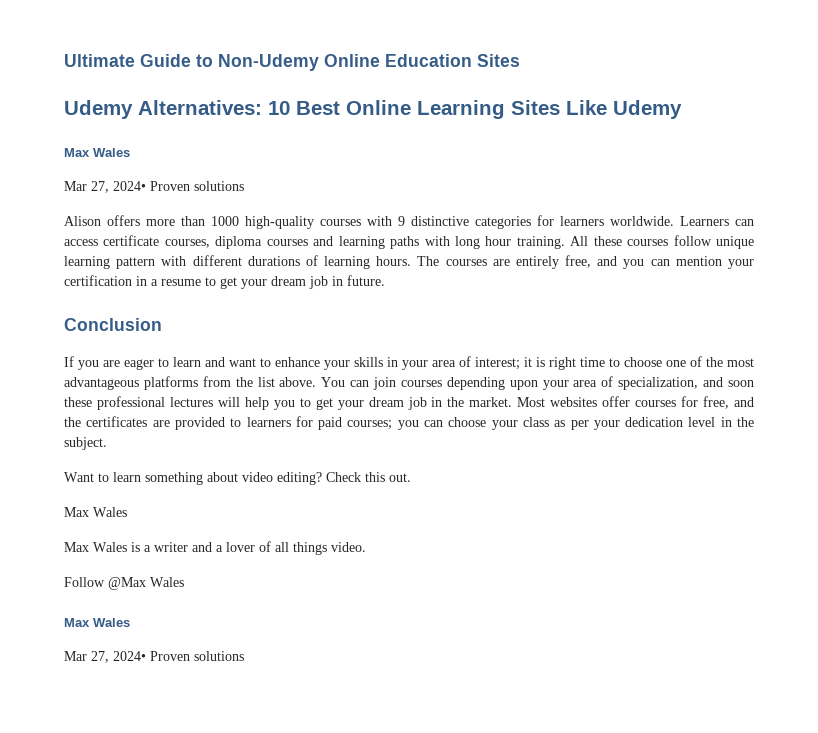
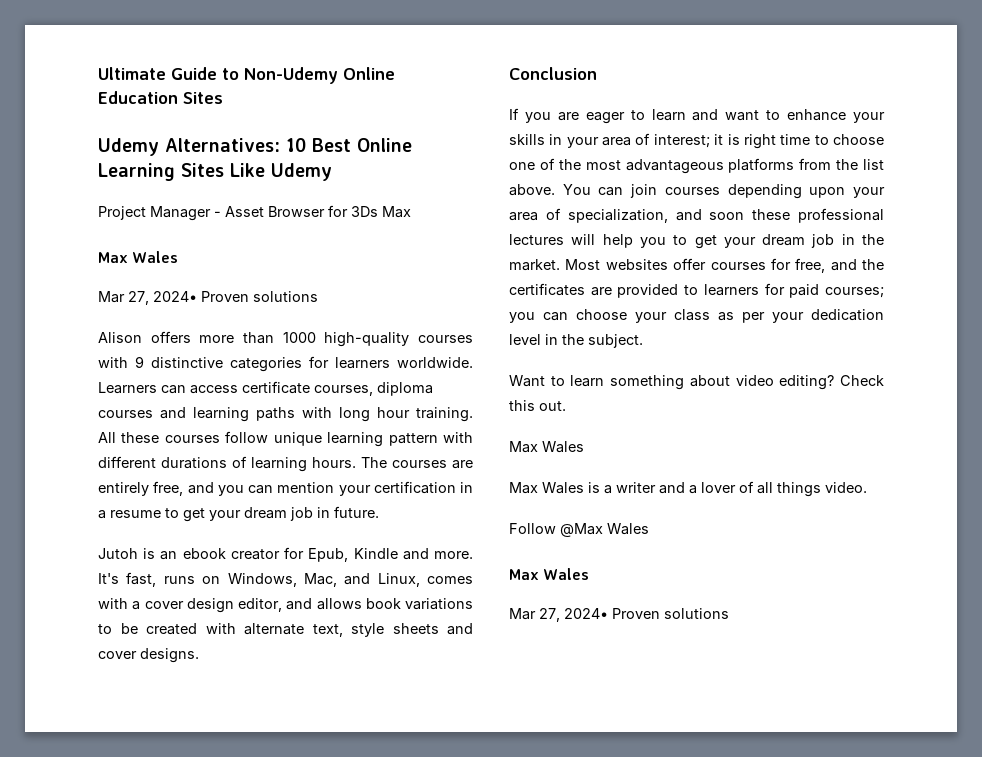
(682, 109) none -> [98,205,411,221] // Project Manager - Asset Browser for 3Ds Max
(385, 280) none -> [98,547,473,562] [98,572,473,587] [98,598,473,613] [98,623,473,637] [98,648,199,663] // Jutoh is an ebook creator for Epub, Kindle and more. It's fast, runs on Windows, Mac, and Linux, comes with a cover design editor, and allows book variations to be created with alternate text, style sheets and cover designs.

